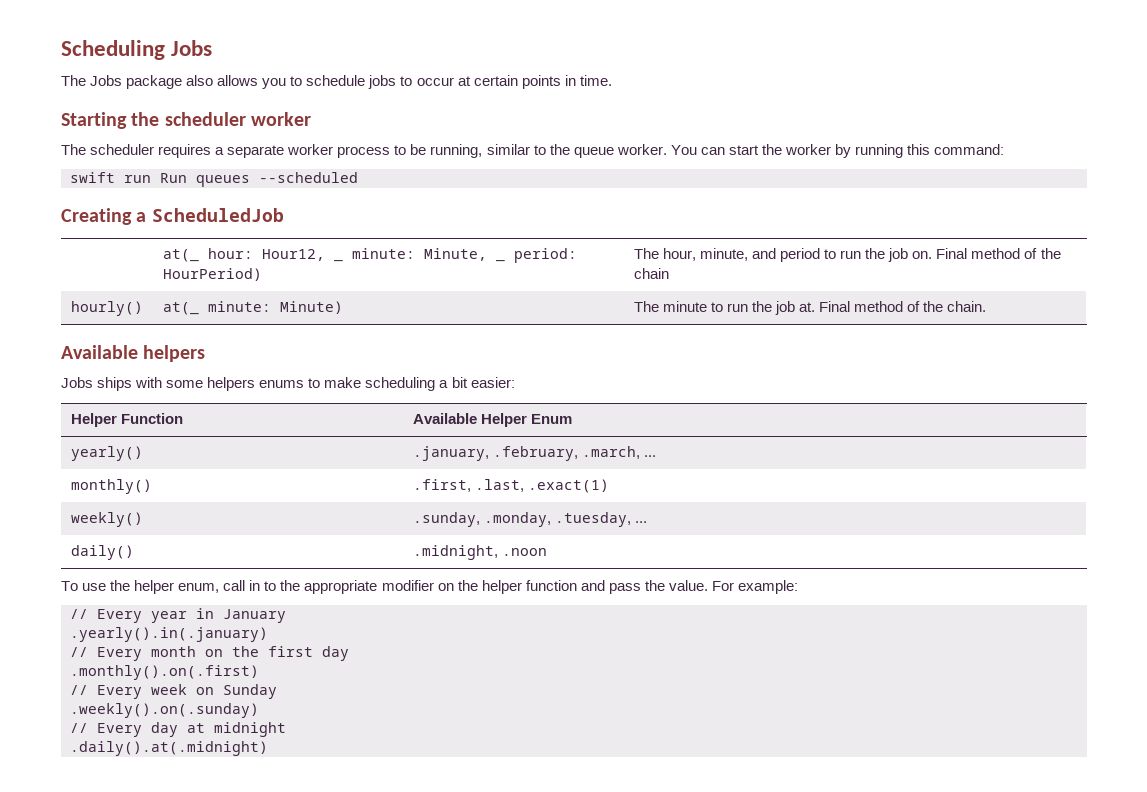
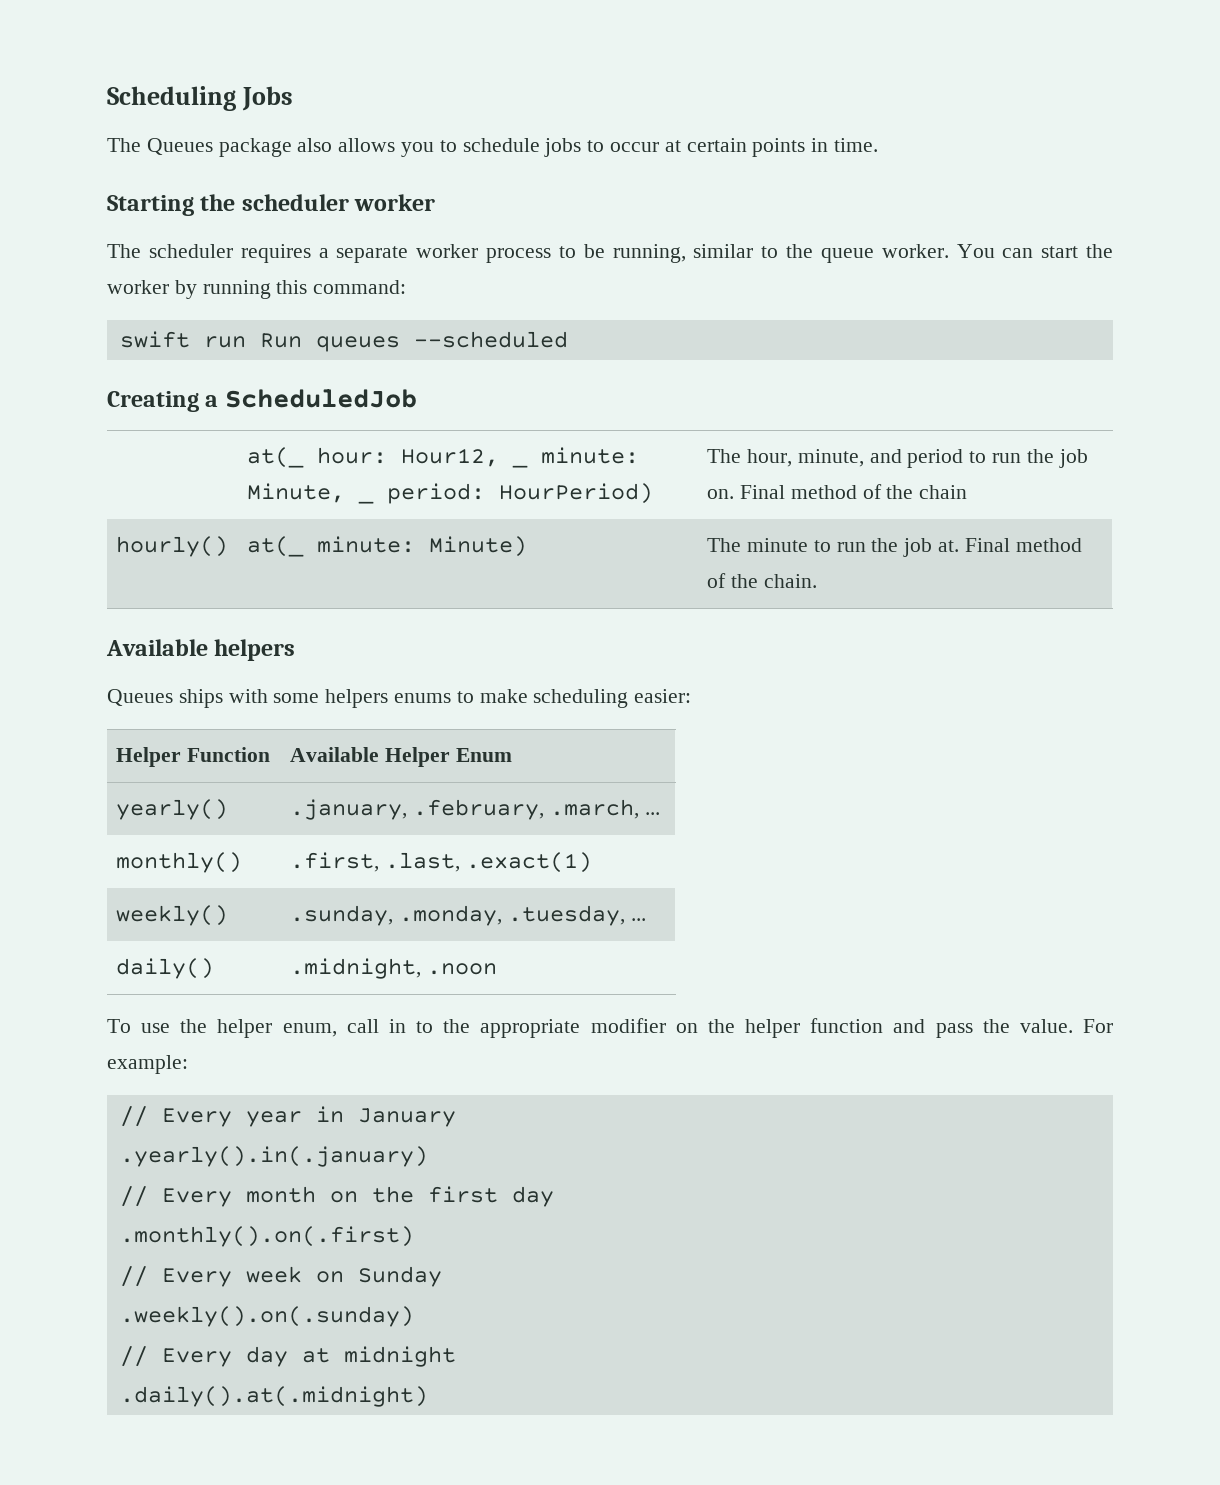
[90,75,123,86] Jobs -> [146,138,213,155] Queues
[61,377,93,388] Jobs -> [107,689,173,706] Queues
[439,377,468,388] a bit -> (629, 698) none

